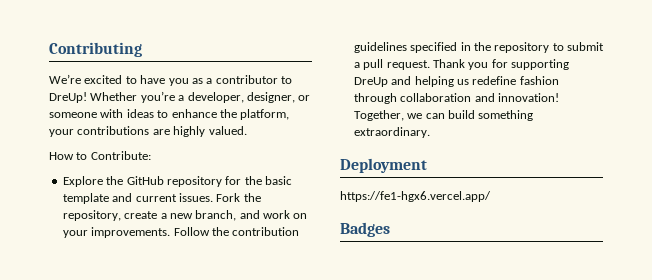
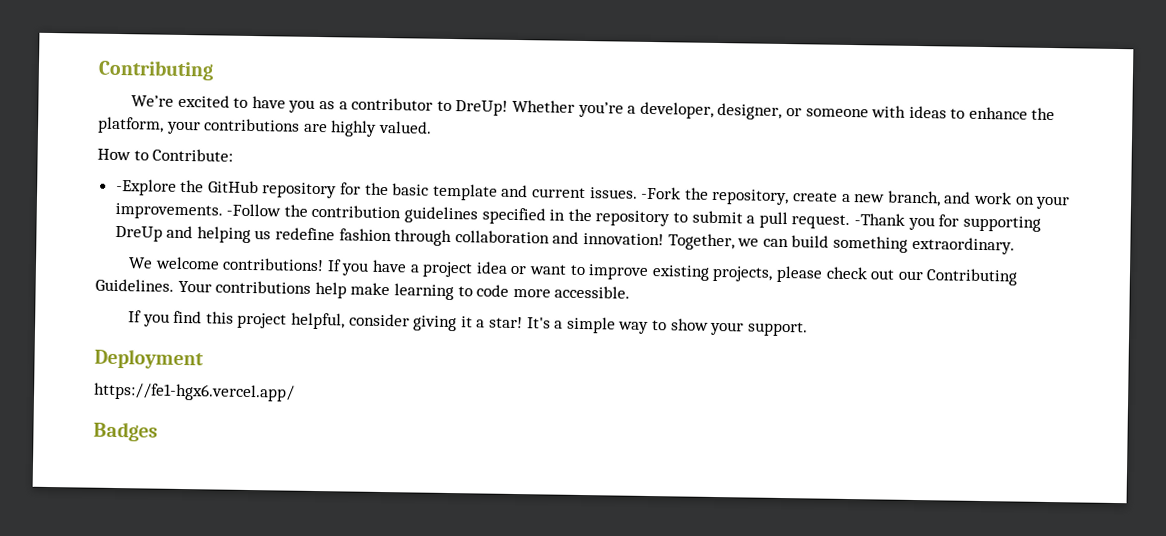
[62,176,103,187] Explore -> [115,178,177,196] -Explore
[216,193,241,202] Fork -> [641,186,682,200] -Fork
[173,227,210,236] Follow -> [226,203,282,217] -Follow
[432,59,465,68] Thank -> [853,213,905,226] -Thank
(430, 132) none -> [128,256,1019,286] [95,278,631,301] [128,310,808,337] // We welcome contributions! If you have a project idea or want to improve existing projects, please check out our Contributing Guidelines. Your contributions help make learning to code more accessible. // If you find this project helpful, consider giving it a star! It's a simple way to show your support.

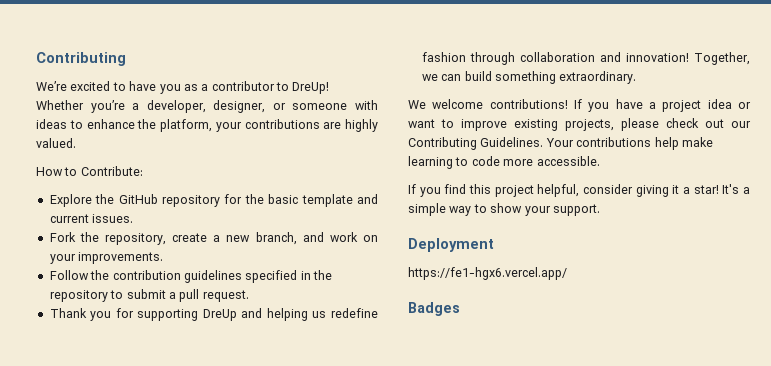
[115,178,177,196] -Explore -> [49,194,92,207] Explore
[641,186,682,200] -Fork -> [49,232,76,242] // Fork
[226,203,282,217] -Follow -> [49,270,89,280] // Follow
[853,213,905,226] -Thank -> [49,308,87,318] // Thank

